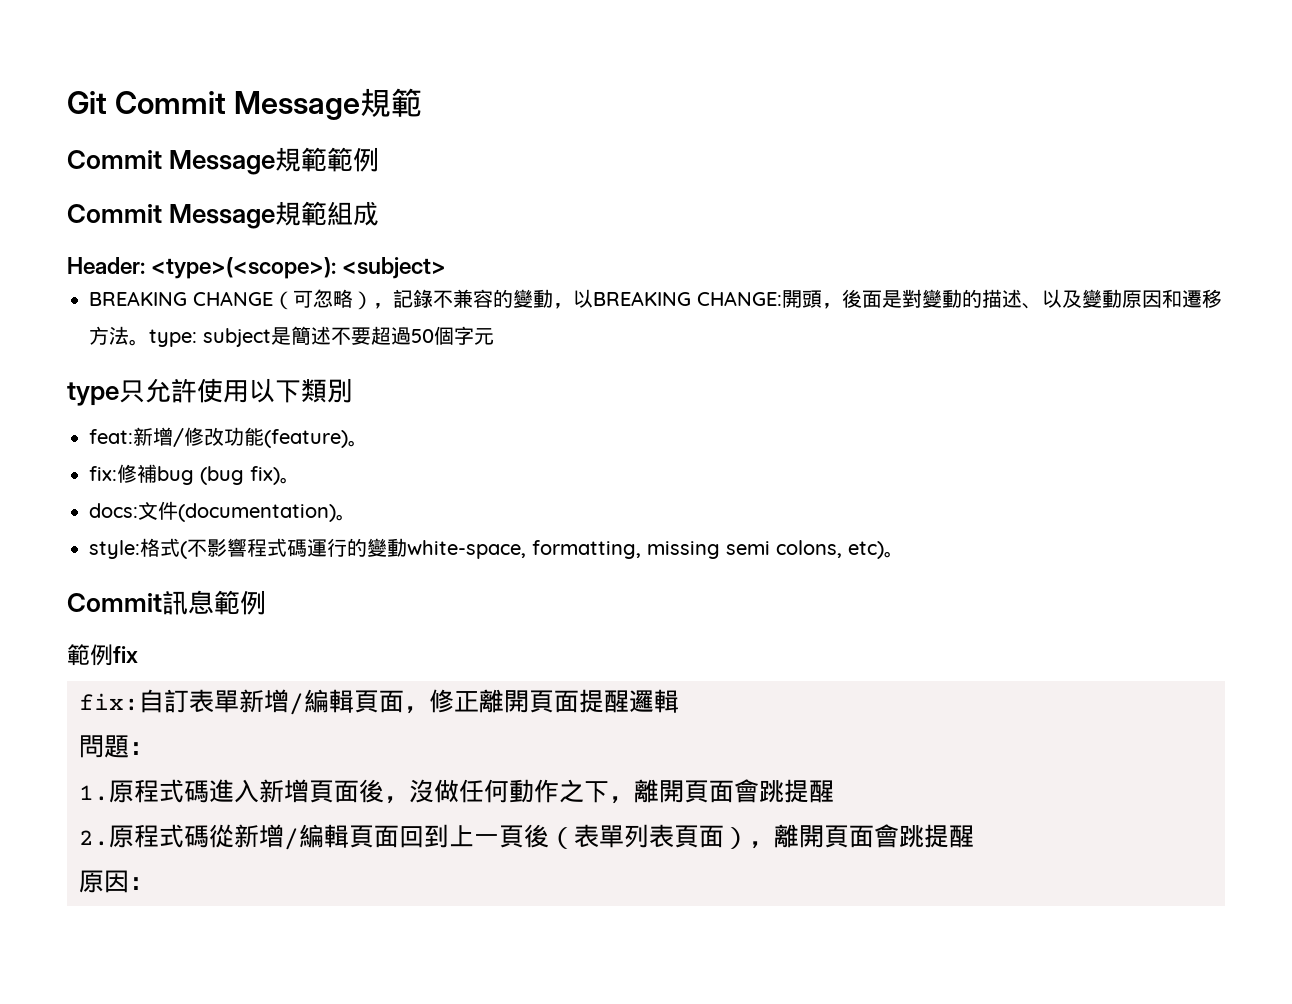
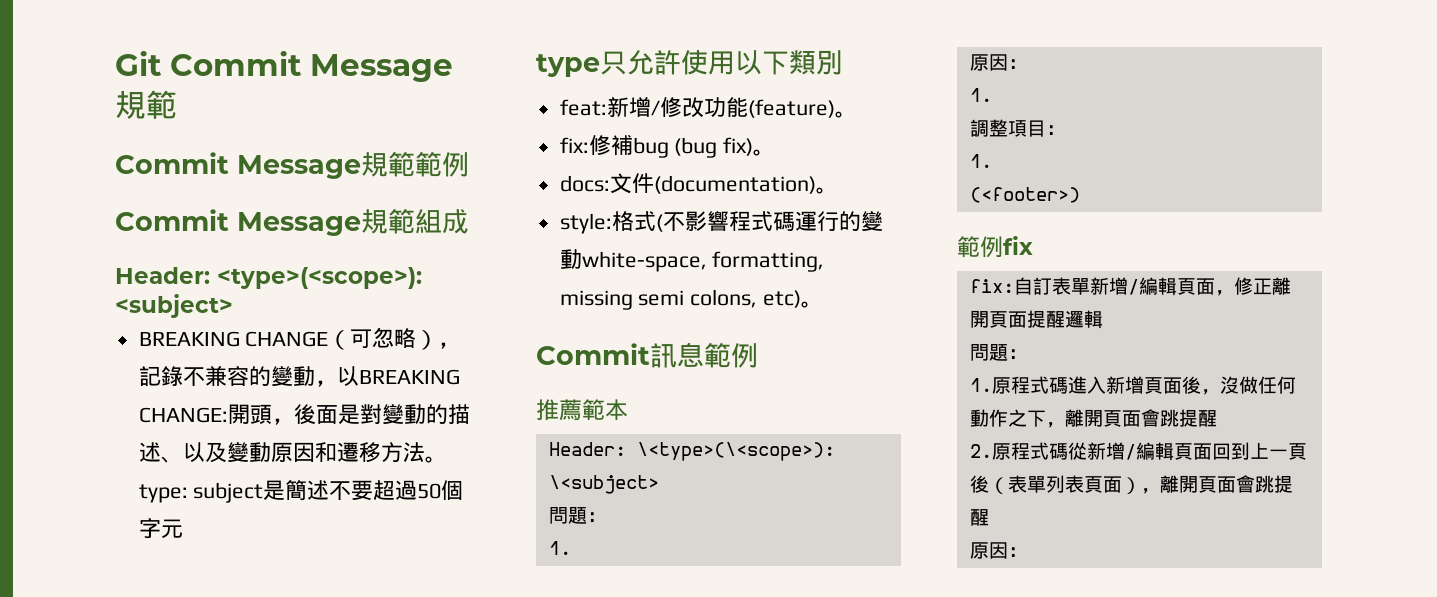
(266, 602) none -> [536,399,628,421] [548,442,835,461] [548,475,659,494] [548,507,606,524] [548,541,571,555] [969,54,1027,71] [969,88,992,102] [969,119,1065,137] [969,154,992,168] [969,187,1080,203] // 推薦範本 // Header: \<type>(\<scope>): \<subject> // 問題： // 1. // 原因： // 1. // 調整項目： // 1. // (<footer>)

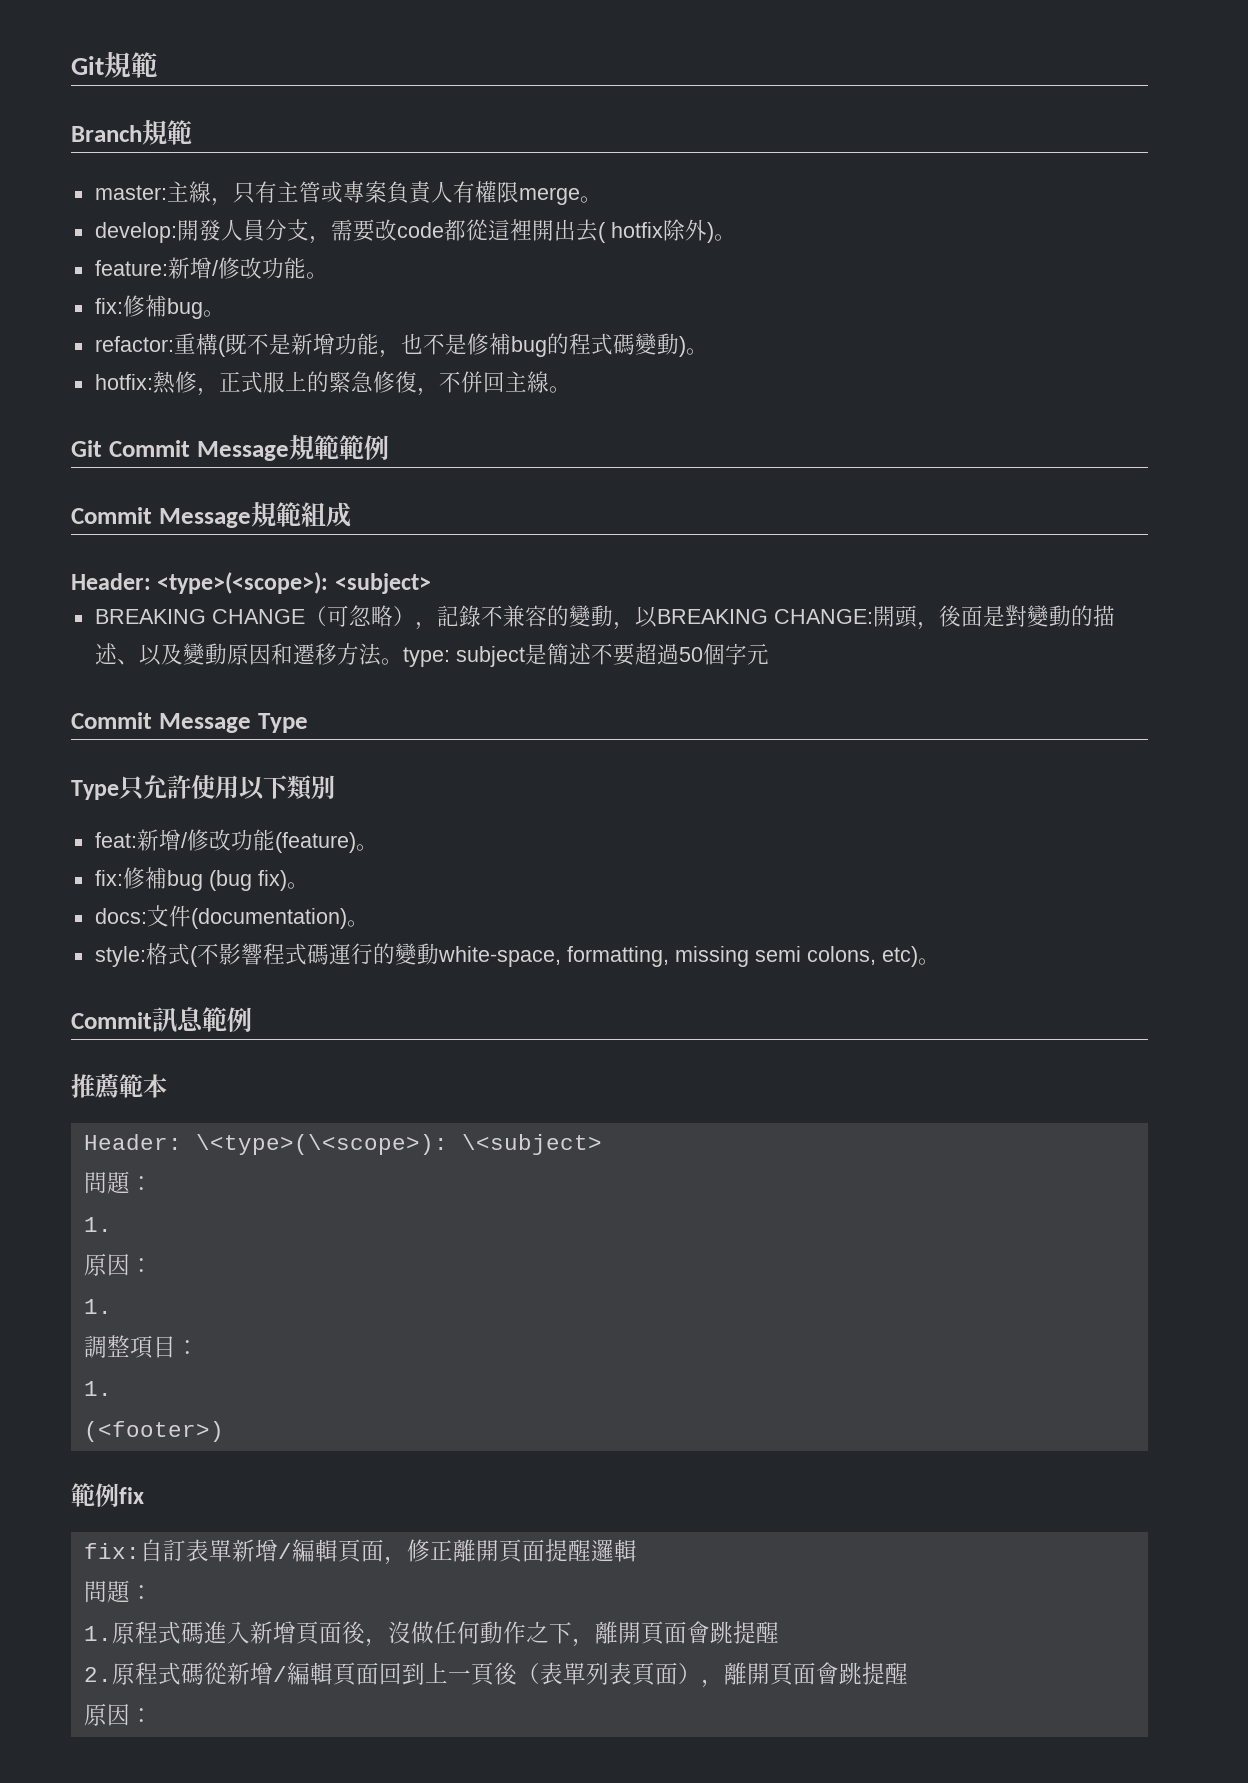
[115,51,453,82] [115,90,177,119] Git Commit Message規範 // -> [71,51,158,78] [71,120,192,145] [94,181,602,206] [94,219,736,244] [94,257,328,279] [94,295,225,319] [94,333,708,358] [94,371,571,396] [71,440,102,457] Git規範 // Branch規範 // master:主線，只有主管或專案負責人有權限merge。 // develop:開發人員分支，需要改code都從這裡開出去( hotfix除外)。 // feature:新增/修改功能。 // fix:修補bug。 // refactor:重構(既不是新增功能，也不是修補bug的程式碼變動)。 // hotfix:熱修，正式服上的緊急修復，不併回主線。 // Git
[536,54,600,77] type -> [71,712,308,733] [71,780,119,800] Commit Message Type // Type

